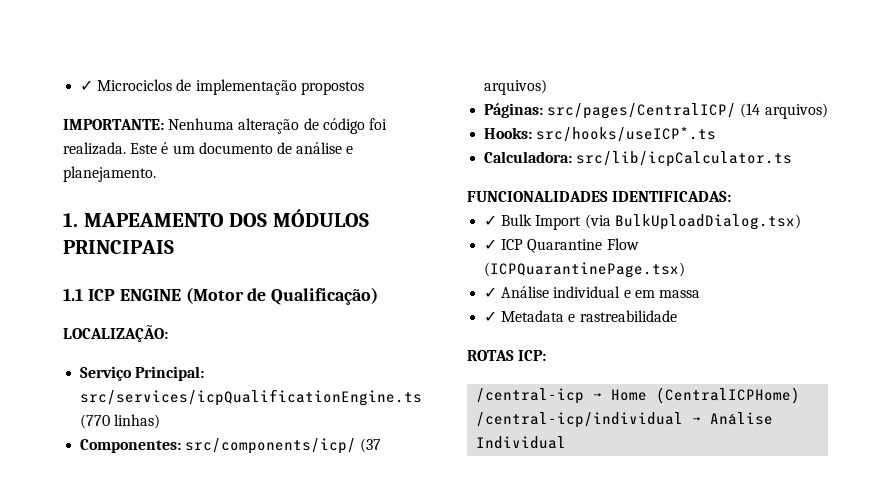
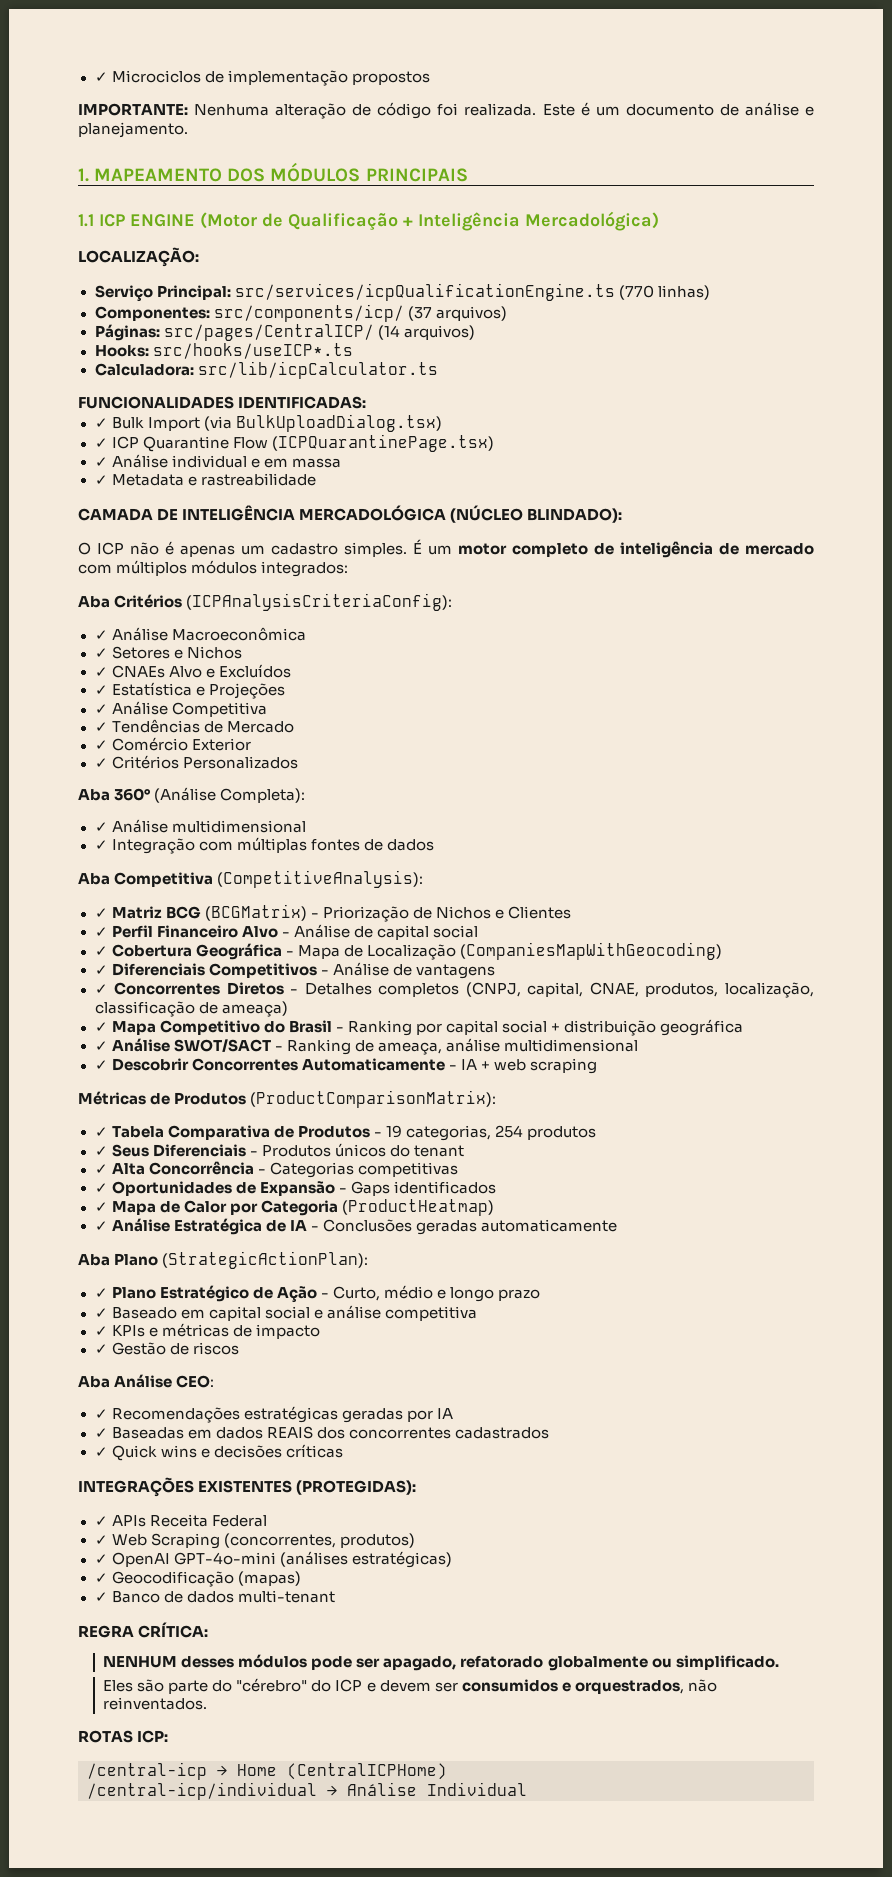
[271,287,379,305] Qualificação) -> [288,211,659,231] Qualificação + Inteligência Mercadológica)
(677, 316) none -> [78,505,623,523] [78,539,814,558] [78,560,349,577] [78,593,453,611] [94,627,306,641] [94,646,242,659] [94,664,291,678] [94,682,285,699] [94,701,267,717] [94,719,294,733] [94,737,251,751] [94,755,298,769] [78,787,306,803] [94,819,306,833] [94,837,434,854] [78,870,424,888] [94,904,571,922] [94,924,478,940] [94,942,722,960] [94,962,495,979] [94,982,814,998] [94,1001,288,1017] [94,1019,744,1036] [94,1038,638,1055] [94,1058,597,1074] [78,1090,497,1108] [94,1125,596,1141] [94,1143,464,1157] [94,1161,458,1178] [94,1181,496,1196] [94,1199,494,1216] [94,1218,617,1235] [78,1251,369,1269] [94,1285,541,1303] [94,1305,477,1321] [94,1323,320,1339] [94,1342,239,1355] [78,1374,215,1388] [94,1406,453,1423] [94,1426,549,1439] [94,1444,343,1461] [78,1477,417,1497] [94,1514,267,1527] [94,1533,415,1549] [94,1551,452,1568] [94,1571,301,1587] [94,1590,335,1603] [78,1622,209,1638] [103,1654,779,1671] [103,1678,717,1694] [103,1697,208,1710] // CAMADA DE INTELIGÊNCIA MERCADOLÓGICA (NÚCLEO BLINDADO): // O ICP não é apenas um cadastro simples. É um motor completo de inteligência de mercado com múltiplos módulos integrados: // Aba Critérios (ICPAnalysisCriteriaConfig): // ✓ Análise Macroeconômica // ✓ Setores e Nichos // ✓ CNAEs Alvo e Excluídos // ✓ Estatística e Projeções // ✓ Análise Competitiva // ✓ Tendências de Mercado // ✓ Comércio Exterior // ✓ Critérios Personalizados // Aba 360° (Análise Completa): // ✓ Análise multidimensional // ✓ Integração com múltiplas fontes de dados // Aba Competitiva (CompetitiveAnalysis): // ✓ Matriz BCG (BCGMatrix) - Priorização de Nichos e Clientes // ✓ Perfil Financeiro Alvo - Análise de capital social // ✓ Cobertura Geográfica - Mapa de Localização (CompaniesMapWithGeocoding) // ✓ Diferenciais Competitivos - Análise de vantagens // ✓ Concorrentes Diretos - Detalhes completos (CNPJ, capital, CNAE, produtos, localização, classificação de ameaça) // ✓ Mapa Competitivo do Brasil - Ranking por capital social + distribuição geográfica // ✓ Análise SWOT/SACT - Ranking de ameaça, análise multidimensional // ✓ Descobrir Concorrentes Automaticamente - IA + web scraping // Métricas de Produtos (ProductComparisonMatrix): // ✓ Tabela Comparativa de Produtos - 19 categorias, 254 produtos // ✓ Seus Diferenciais - Produtos únicos do tenant // ✓ Alta Concorrência - Categorias competitivas // ✓ Oportunidades de Expansão - Gaps identificados // ✓ Mapa de Calor por Categoria (ProductHeatmap) // ✓ Análise Estratégica de IA - Conclusões geradas automaticamente // Aba Plano (StrategicActionPlan): // ✓ Plano Estratégico de Ação - Curto, médio e longo prazo // ✓ Baseado em capital social e análise competitiva // ✓ KPIs e métricas de impacto // ✓ Gestão de riscos // Aba Análise CEO: // ✓ Recomendações estratégicas geradas por IA // ✓ Baseadas em dados REAIS dos concorrentes cadastrados // ✓ Quick wins e decisões críticas // INTEGRAÇÕES EXISTENTES (PROTEGIDAS): // ✓ APIs Receita Federal // ✓ Web Scraping (concorrentes, produtos) // ✓ OpenAI GPT-4o-mini (análises estratégicas) // ✓ Geocodificação (mapas) // ✓ Banco de dados multi-tenant // REGRA CRÍTICA: // NENHUM desses módulos pode ser apagado, refatorado globalmente ou simplificado. // Eles são parte do "cérebro" do ICP e devem ser consumidos e orquestrados, não reinventados.

